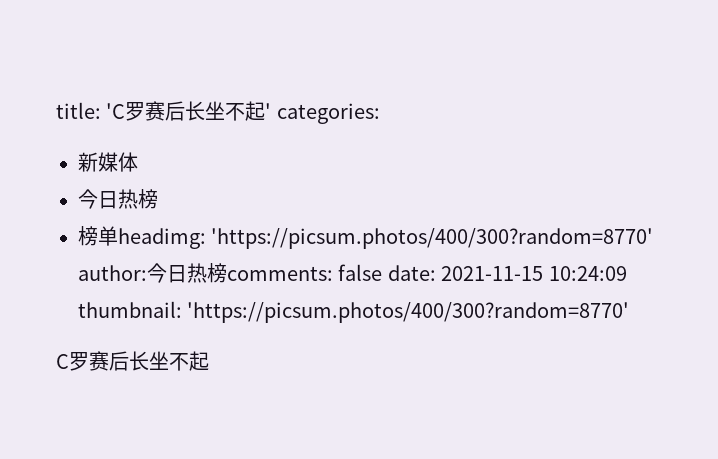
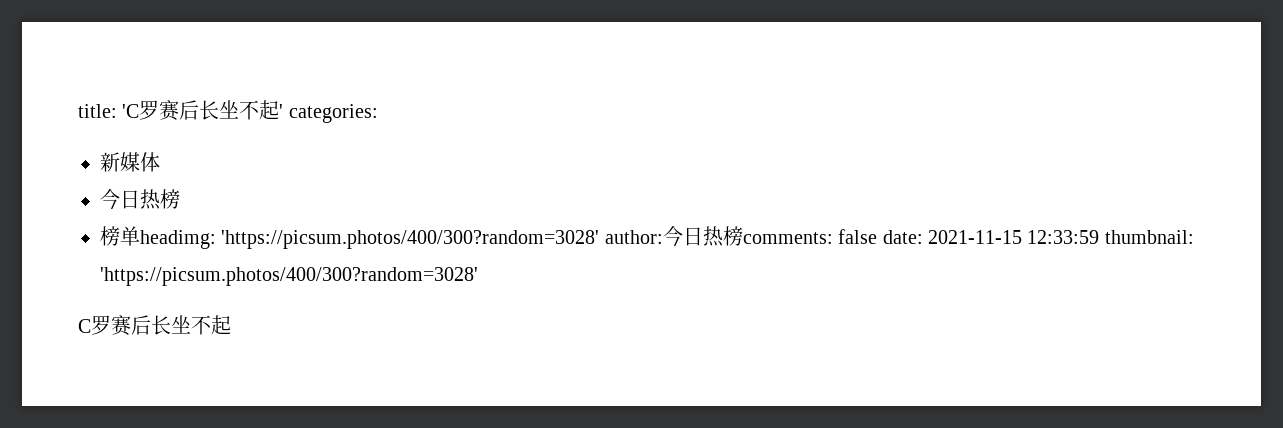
[211,228,654,249] 'https://picsum.photos/400/300?random=8770' -> [221,230,600,249] 'https://picsum.photos/400/300?random=3028'
[548,266,627,281] [78,301,630,323] 10:24:09 thumbnail: 'https://picsum.photos/400/300?random=8770' -> [1027,230,1194,244] [100,267,478,286] 12:33:59 thumbnail: 'https://picsum.photos/400/300?random=3028'

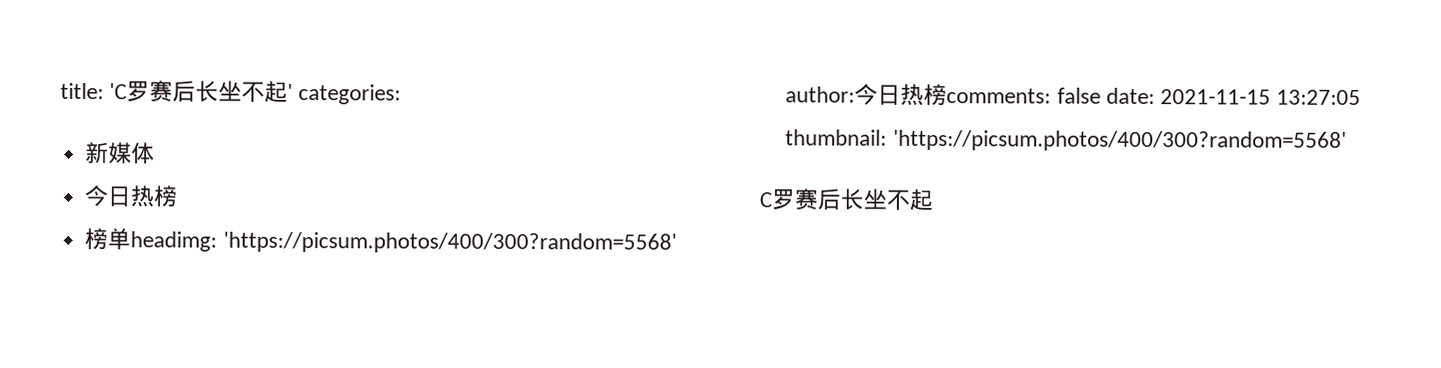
[221,230,600,249] 'https://picsum.photos/400/300?random=3028' -> [222,231,677,254] 'https://picsum.photos/400/300?random=5568'
[1027,230,1194,244] [100,267,478,286] 12:33:59 thumbnail: 'https://picsum.photos/400/300?random=3028' -> [1276,89,1362,106] [785,129,1347,152] 13:27:05 thumbnail: 'https://picsum.photos/400/300?random=5568'

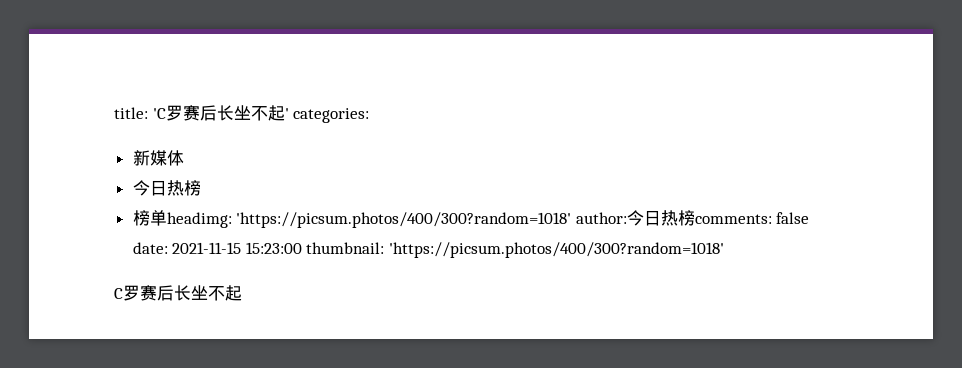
[222,231,677,254] 'https://picsum.photos/400/300?random=5568' -> [236,212,572,228] 'https://picsum.photos/400/300?random=1018'
[1276,89,1362,106] [785,129,1347,152] 13:27:05 thumbnail: 'https://picsum.photos/400/300?random=5568' -> [245,242,725,258] 15:23:00 thumbnail: 'https://picsum.photos/400/300?random=1018'

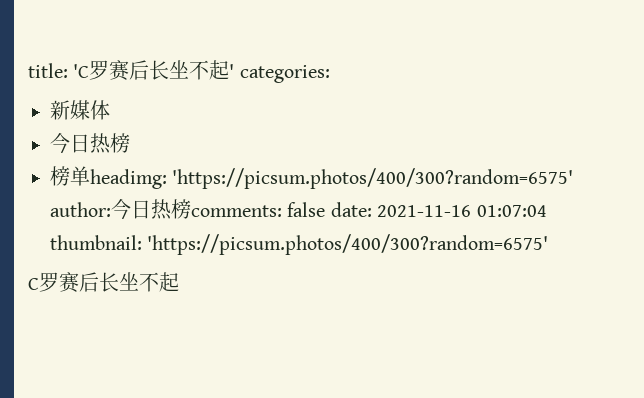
[236,212,572,228] 'https://picsum.photos/400/300?random=1018' -> [172,168,574,189] 'https://picsum.photos/400/300?random=6575'
[172,242,725,258] 2021-11-15 15:23:00 thumbnail: 'https://picsum.photos/400/300?random=1018' -> [377,205,547,217] [50,234,549,255] 2021-11-16 01:07:04 thumbnail: 'https://picsum.photos/400/300?random=6575'

